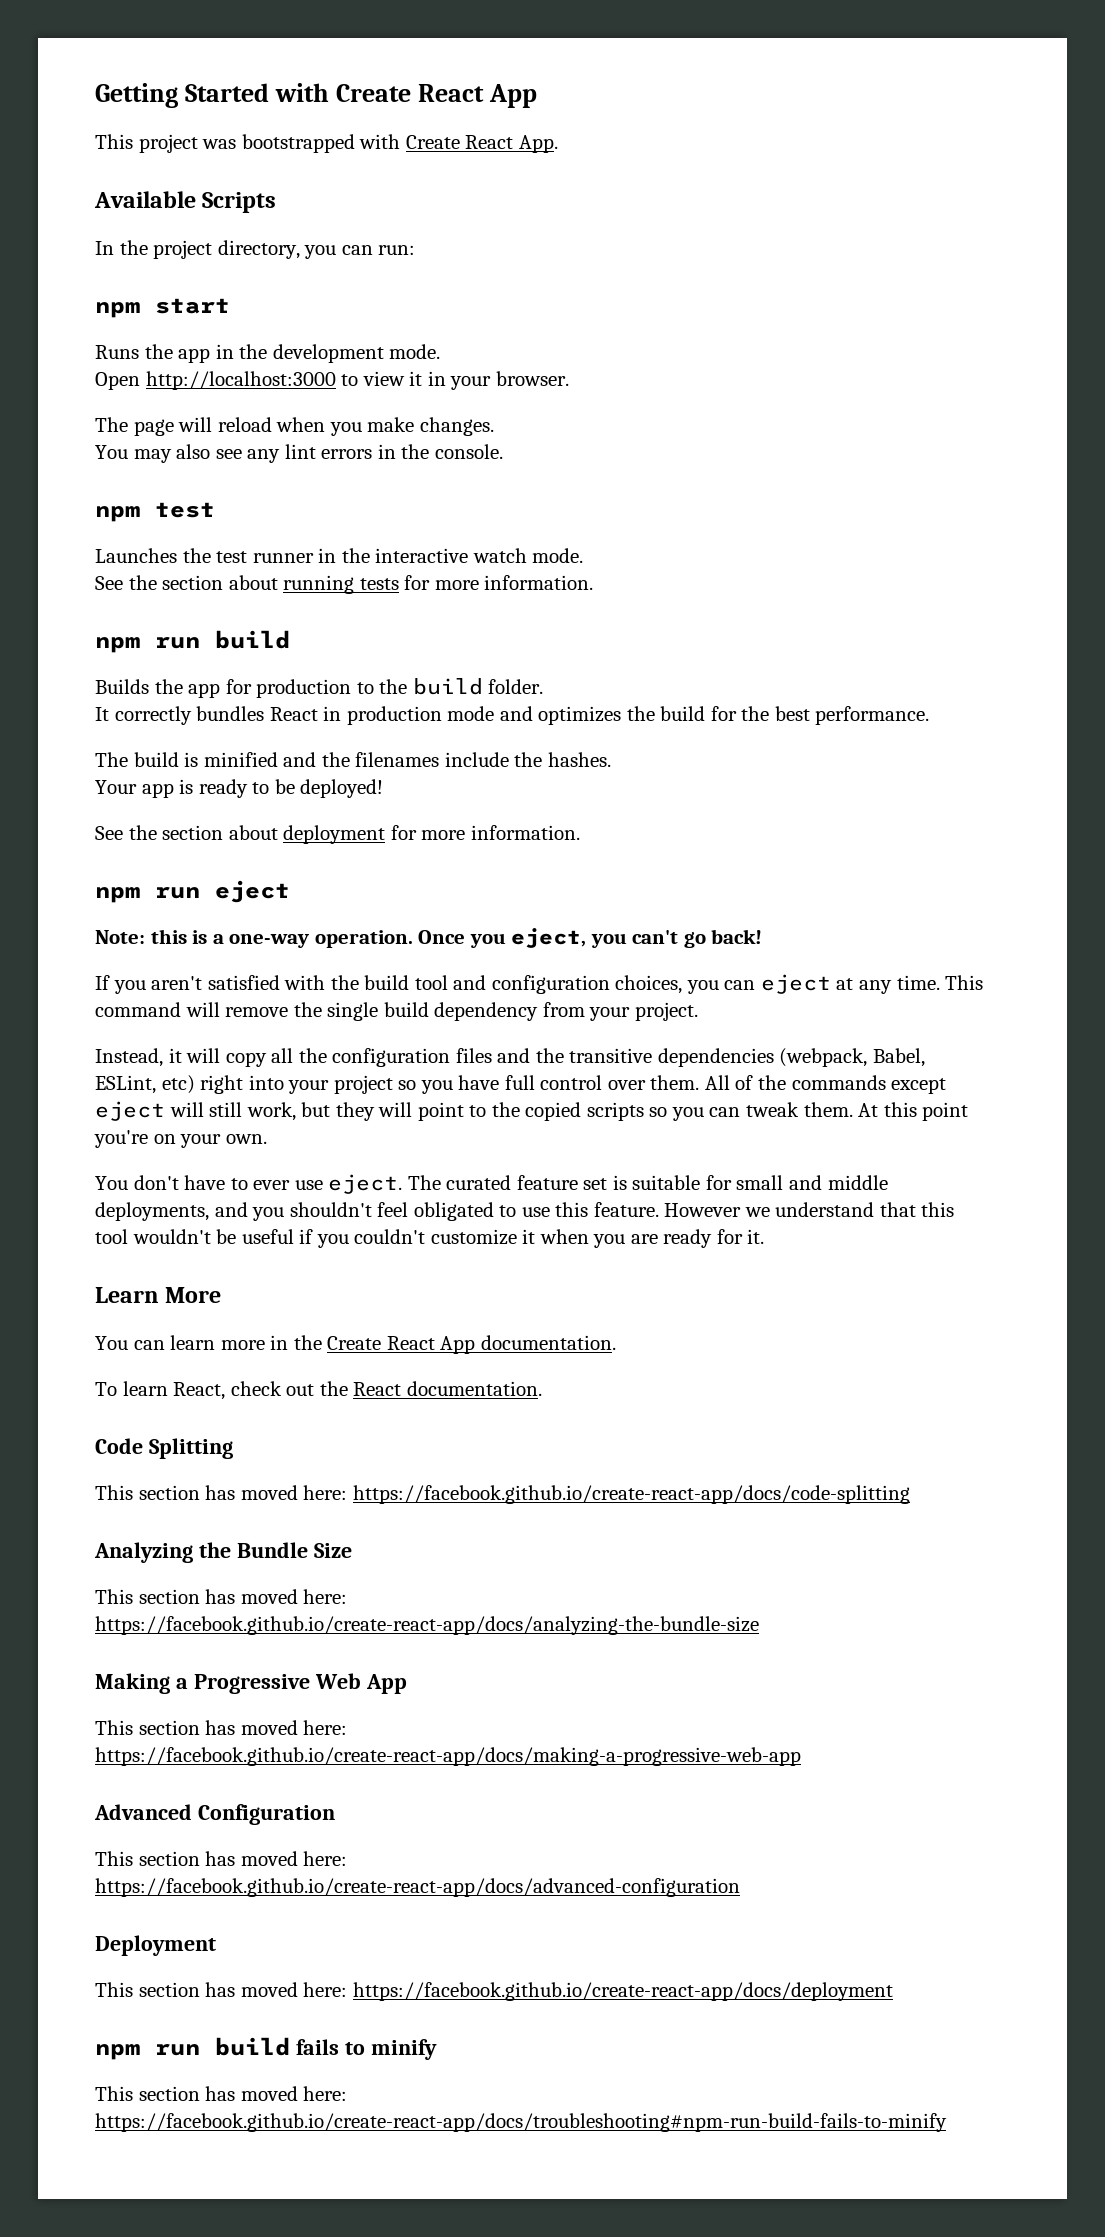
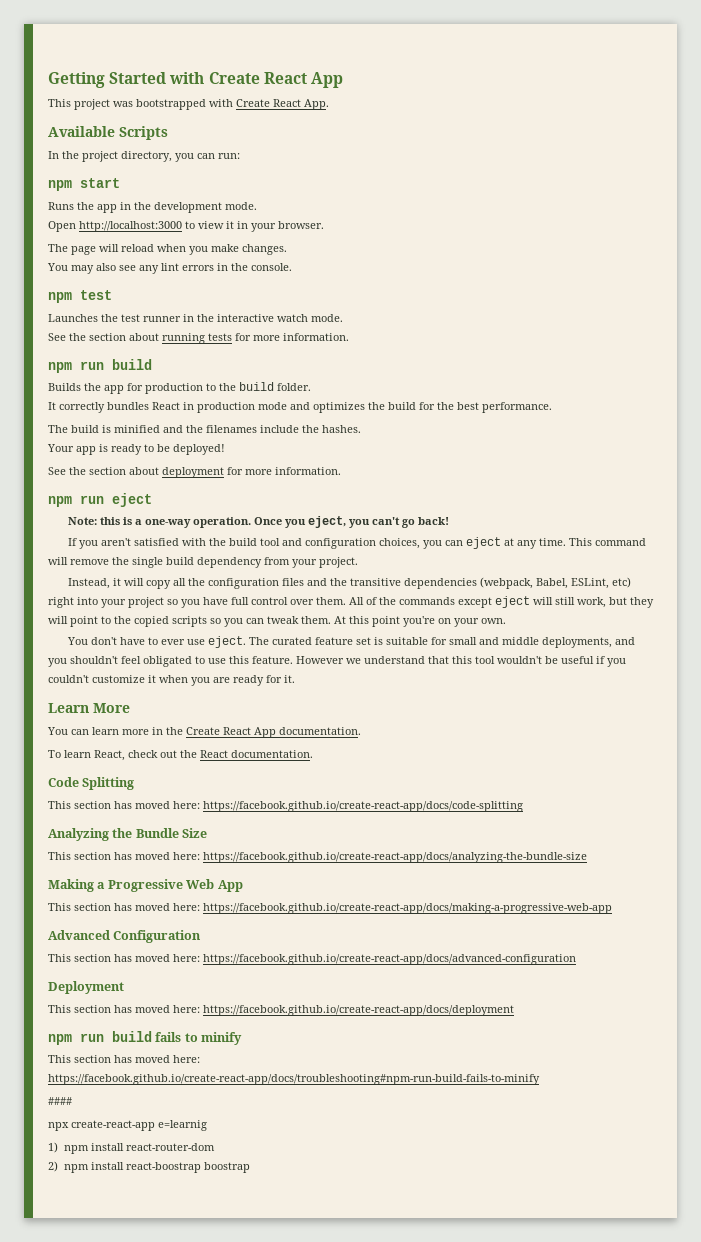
(947, 2122) none -> [48,1097,72,1105] [48,1120,207,1131] [48,1142,215,1154] [48,1161,250,1173] // #### // npx create-react-app e=learnig // 1) npm install react-router-dom // 2) npm install react-boostrap boostrap

